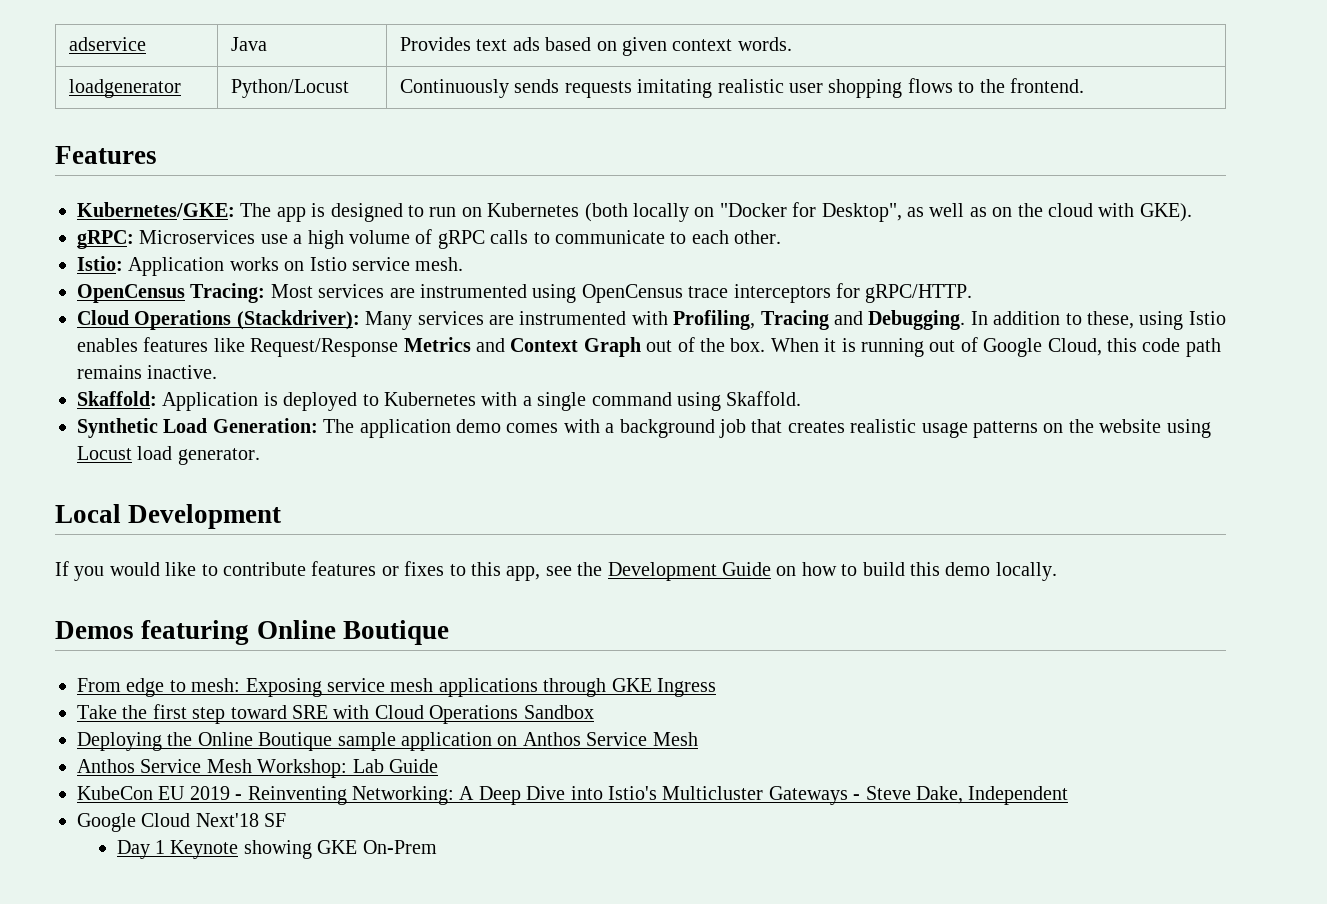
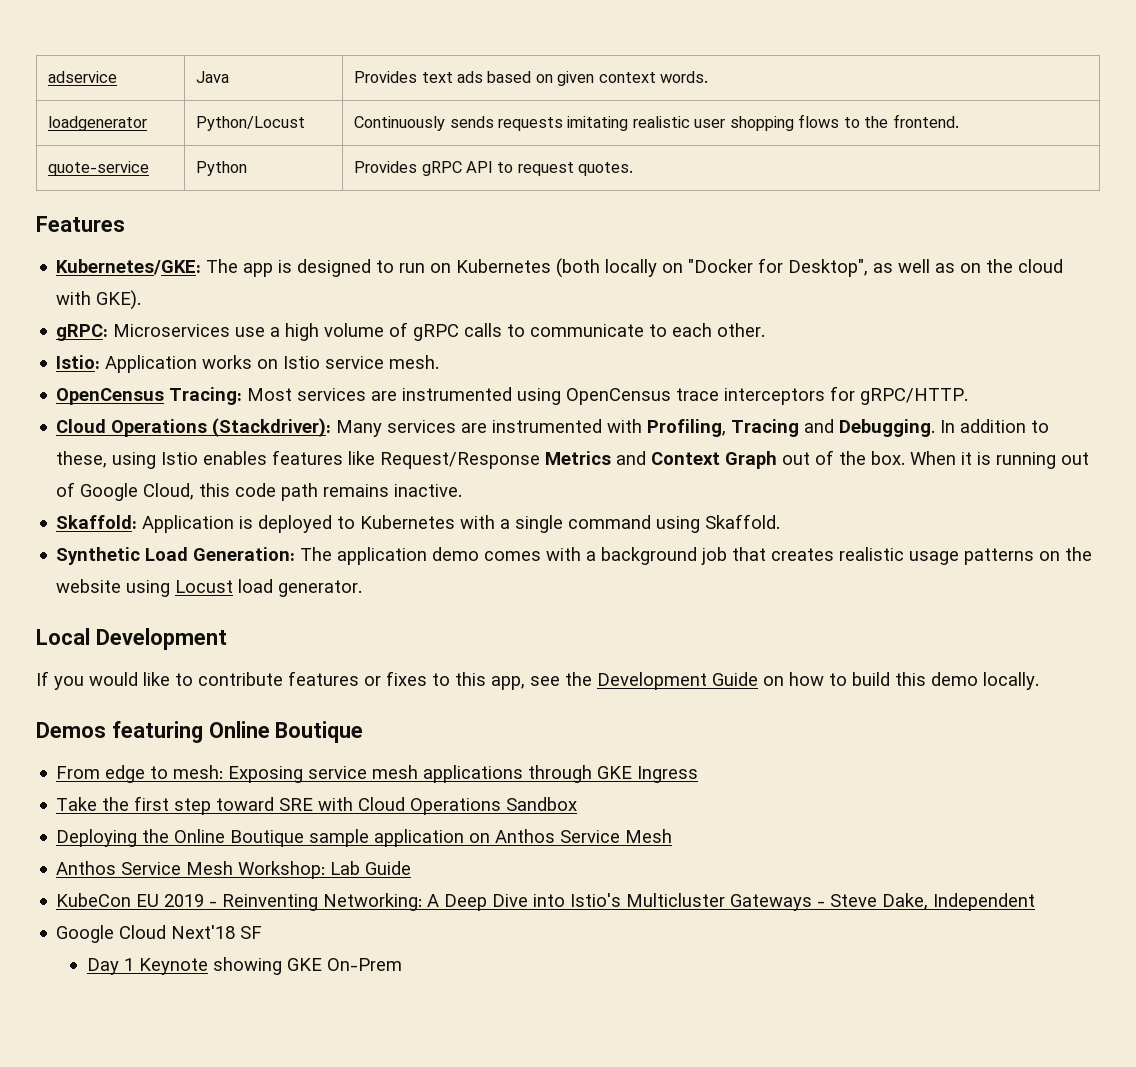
(1084, 85) none -> [48,161,150,176] [196,161,248,176] [354,161,634,176] // quote-service | Python | Provides gRPC API to request quotes.

